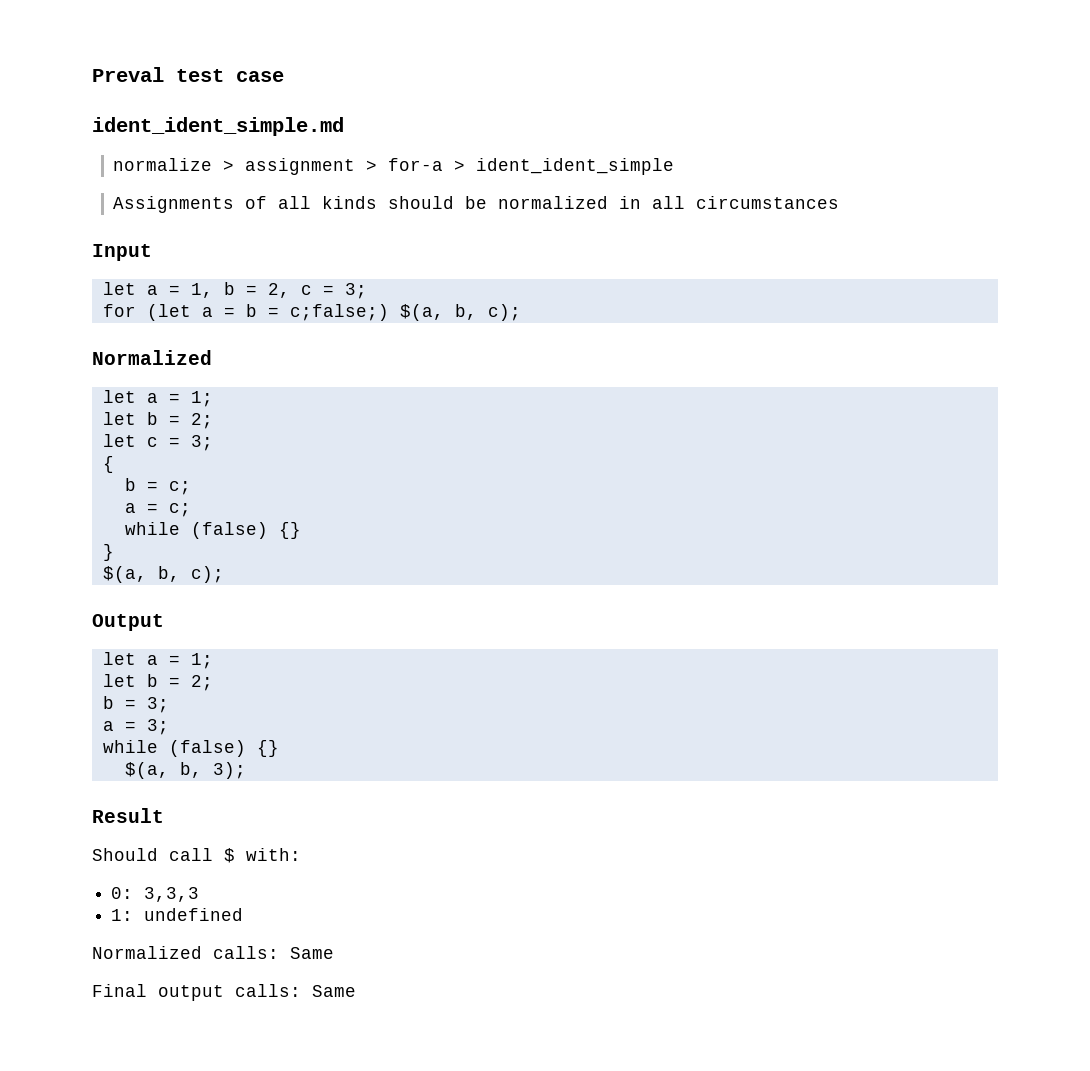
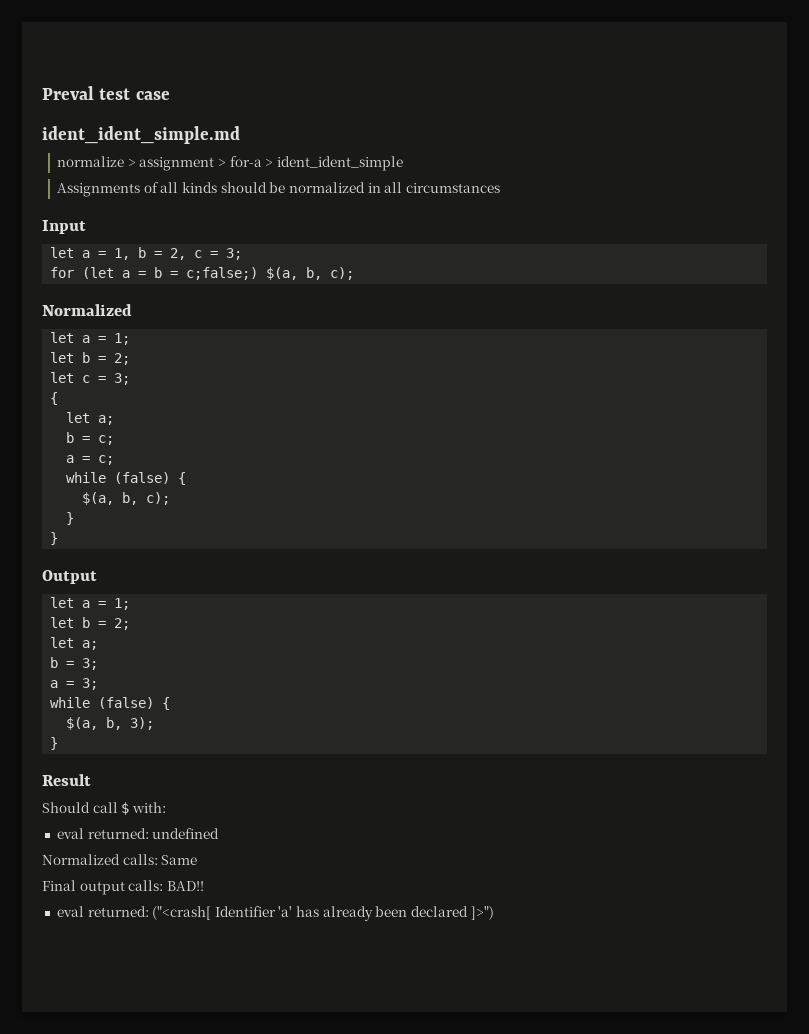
(114, 464) none -> [66,412,115,425] // let a;
[278,522,301,539] [102,544,114,561] [102,566,224,583] {} // } // $(a, b, c); -> [178,472,187,485] [82,492,171,505] [66,512,75,525] [50,532,59,545] { // $(a, b, c); // } // }
(213, 683) none -> [50,637,99,650] // let a;
[256,740,279,757] {} -> [162,697,171,710] {
(246, 770) none -> [50,737,59,750] // }
[111,887,200,902] [111,909,134,921] 0: 3,3,3 // 1: -> [56,828,149,839] eval returned:
[312,985,356,997] Same -> [166,881,204,891] [56,906,494,921] BAD!! // eval returned: ("<crash[ Identifier 'a' has already been declared ]>")

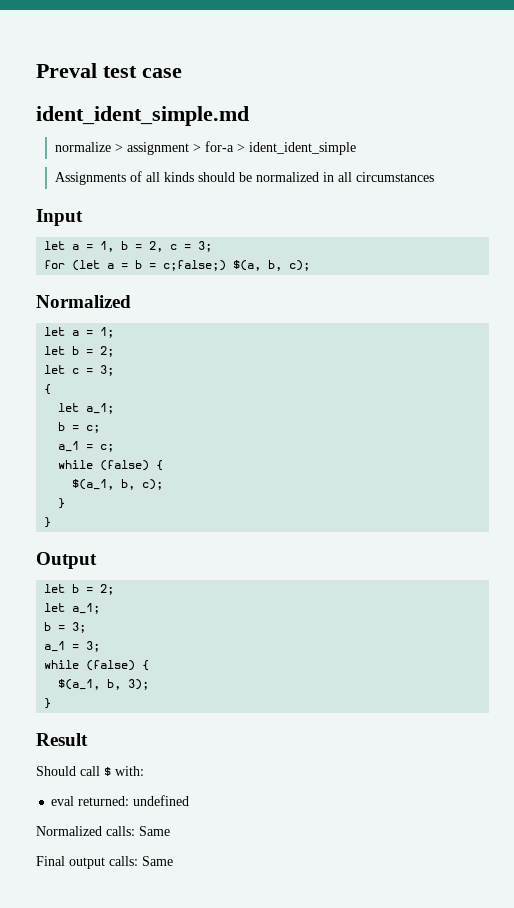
[98,415,115,425] a; -> [86,403,115,414] a_1;
[66,455,75,463] a -> [58,441,80,452] a_1
[82,492,115,505] $(a, -> [72,479,115,490] $(a_1,
[50,597,131,610] [50,617,131,630] [50,637,99,650] // let a = 1; // let b = 2; // let a; -> [44,584,115,595] [44,603,101,614] // let b = 2; // let a_1;
[50,680,59,688] a -> [44,641,66,652] a_1
[66,717,99,730] $(a, -> [58,679,101,690] $(a_1,
[166,881,204,891] [56,906,494,921] BAD!! // eval returned: ("<crash[ Identifier 'a' has already been declared ]>") -> [142,856,173,866] Same

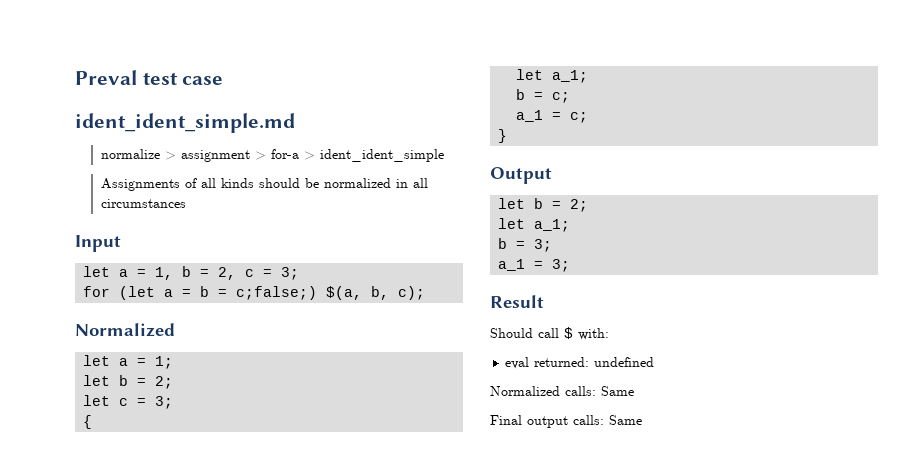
[58,460,164,471] [72,479,164,490] [58,498,66,509] // while (false) { // $(a_1, b, c); // } -> (589, 117) none
[44,660,150,671] [58,679,150,690] [44,698,52,709] // while (false) { // $(a_1, b, 3); // } -> (571, 265) none

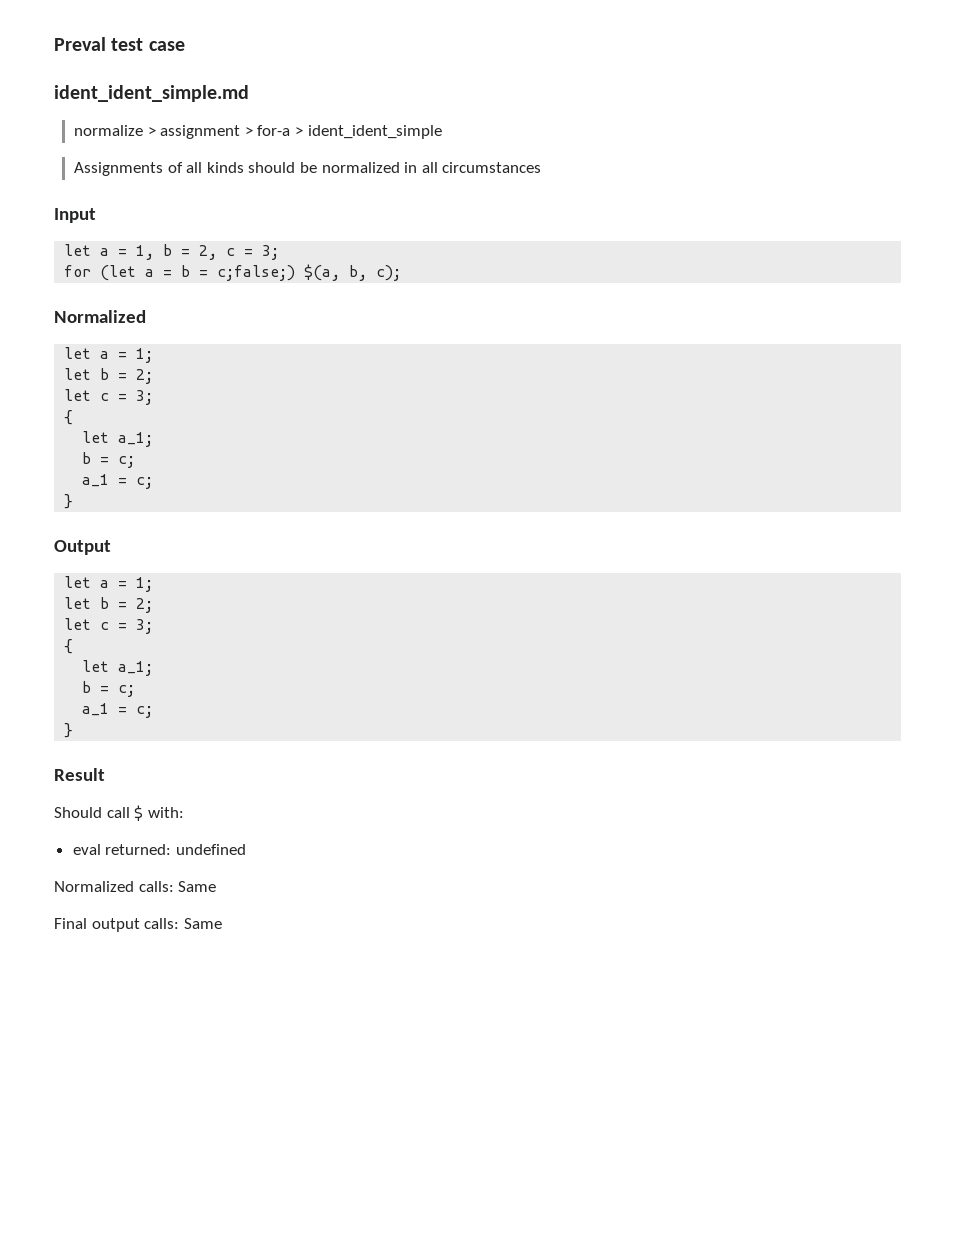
[498,198,589,212] [498,218,571,232] [498,238,553,252] [498,259,571,272] // let b = 2; // let a_1; // b = 3; // a_1 = 3; -> [64,576,154,592] [64,597,154,613] [64,618,154,634] [64,639,74,654] [82,660,154,676] [82,681,136,697] [82,703,154,718] [64,723,74,738] // let a = 1; // let b = 2; // let c = 3; // { // let a_1; // b = c; // a_1 = c; // }

